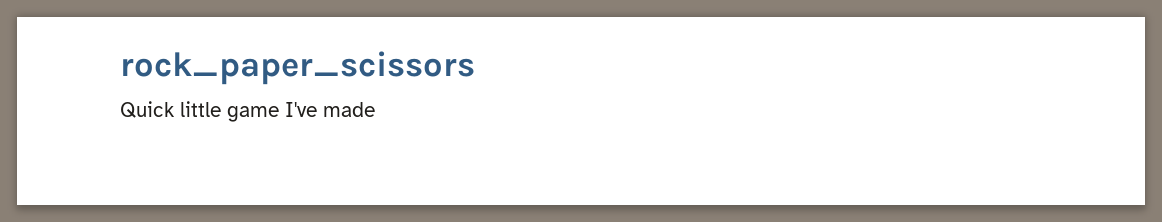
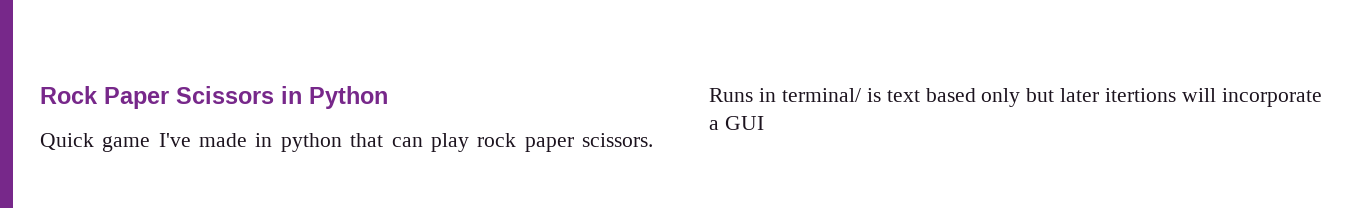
[120,51,475,85] rock_paper_scissors -> [40,86,388,109] Rock Paper Scissors in Python
[180,101,221,117] little -> (94, 141) none
(375, 109) none -> [255,133,654,152] [709,88,1322,107] [709,116,764,130] in python that can play rock paper scissors. Runs in terminal/ is text based only but later itertions will incorporate a GUI

